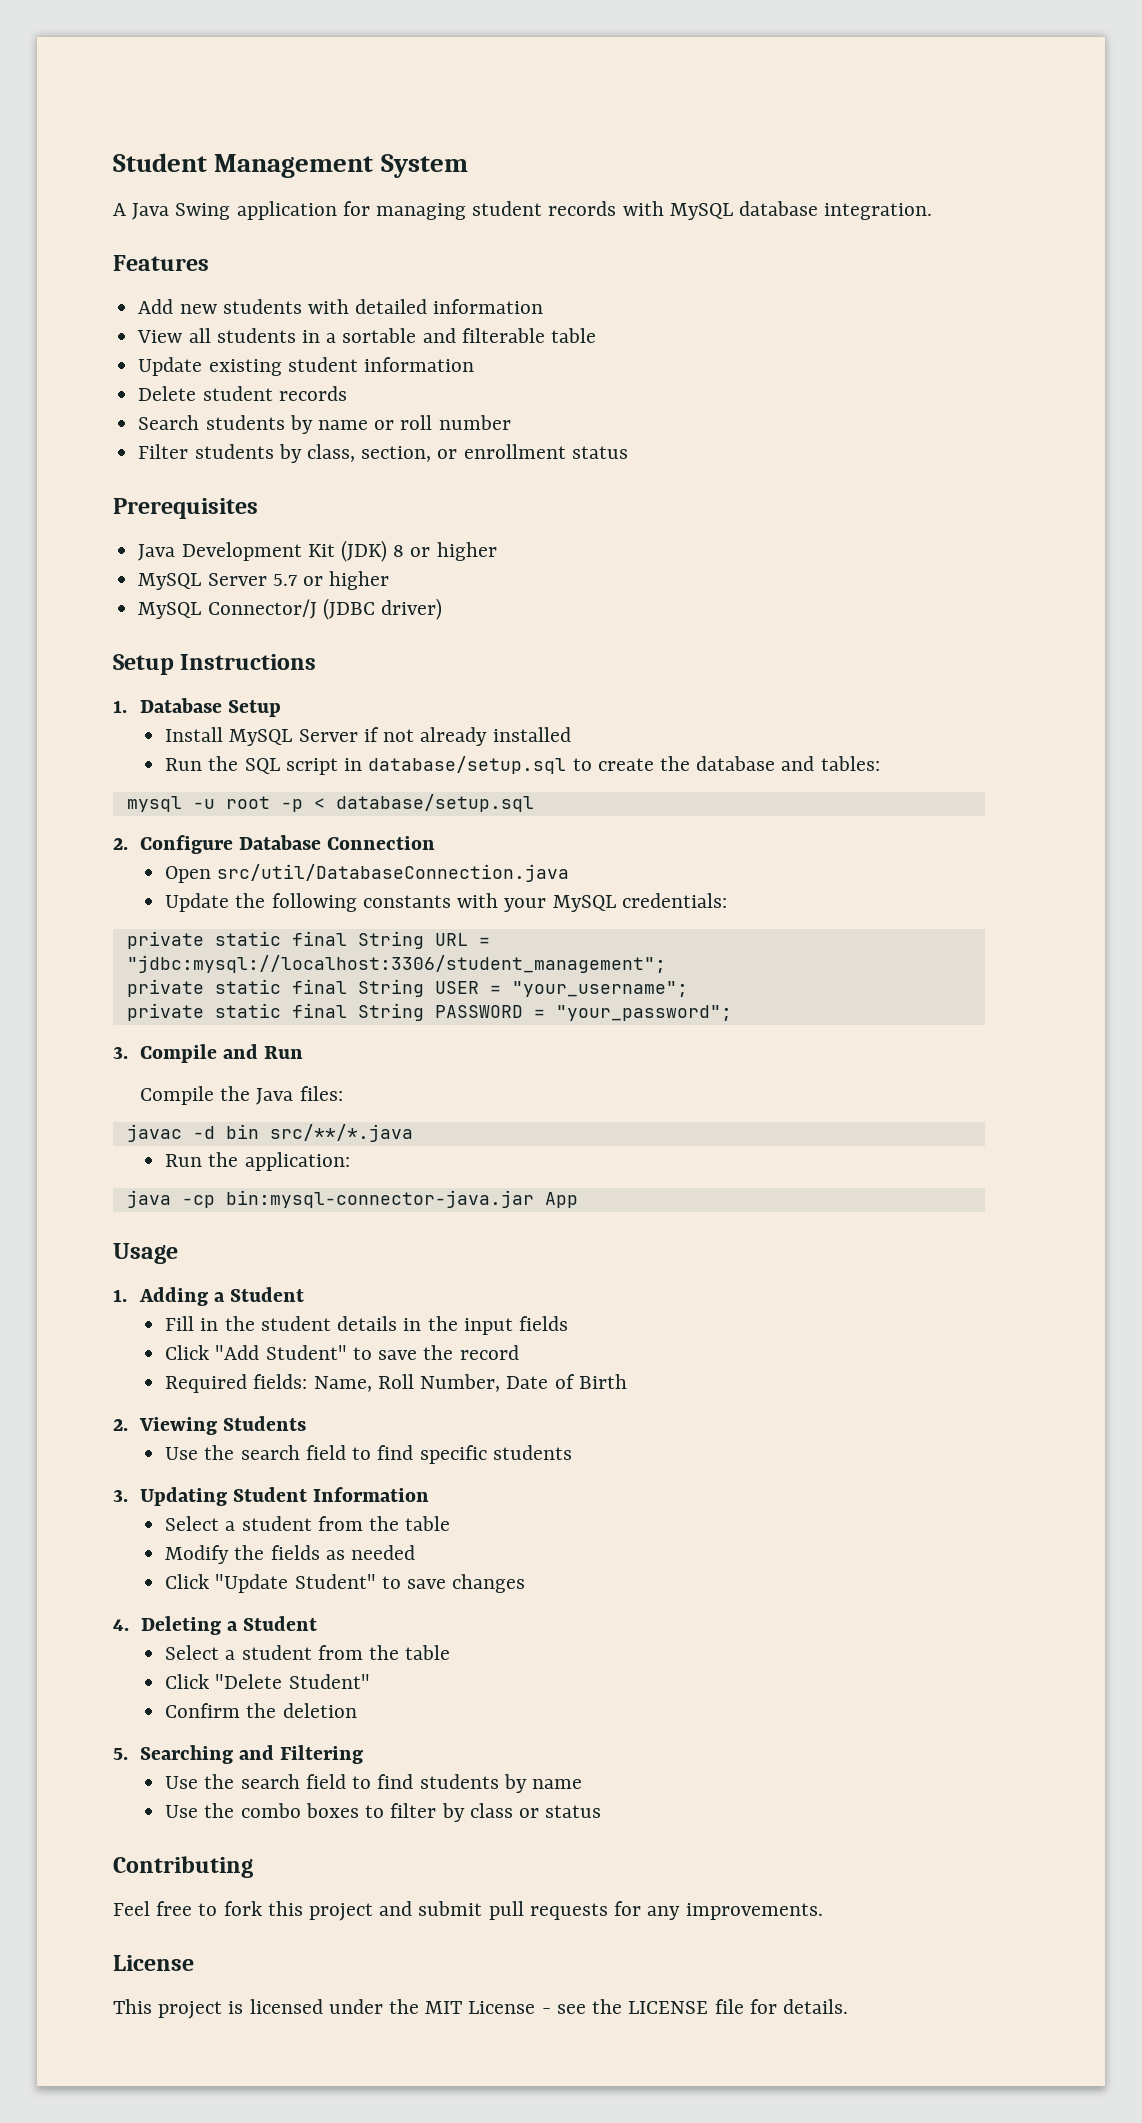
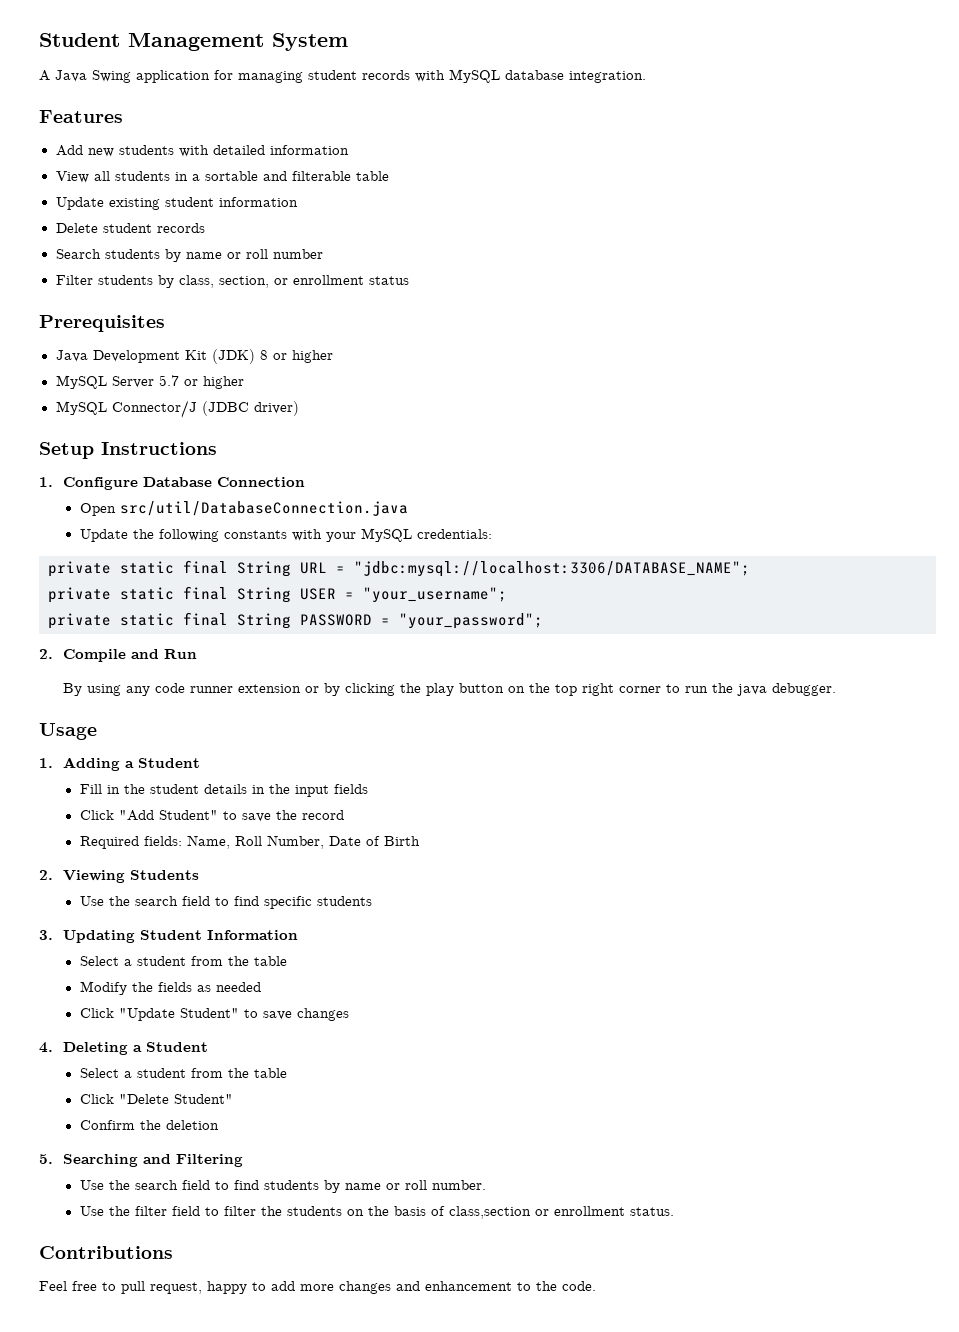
[139,698,282,717] [165,727,571,746] [165,756,880,775] [126,794,534,812] [113,838,128,850] Database Setup // Install MySQL Server if not already installed // Run the SQL script in database/setup.sql to create the database and tables: // mysql -u root -p < database/setup.sql // 2. -> (53, 482) none
[126,955,666,973] "jdbc:mysql://localhost:3306/student_management"; -> [354,561,750,577] "jdbc:mysql://localhost:3306/DATABASE_NAME";
[113,1047,128,1059] 3. -> [39,649,53,659] 2.
[139,1086,343,1105] [126,1124,413,1142] [165,1152,350,1171] [126,1190,578,1208] Compile the Java files: // javac -d bin src/**/*.java // Run the application: // java -cp bin:mysql-connector-java.jar App -> [63,683,837,696] By using any code runner extension or by clicking the play button on the top right corner to run the java debugger.
[165,1803,602,1822] [113,1856,253,1878] [113,1901,823,1921] [113,1955,194,1971] [113,1999,848,2019] // Use the combo boxes to filter by class or status // Contributing // Feel free to fork this project and submit pull requests for any improvements. // License // This project is licensed under the MIT License - see the LICENSE file for details. -> [385,1180,486,1190] [79,1206,674,1219] [39,1246,173,1259] [39,1281,596,1294] or roll number. // Use the filter field to filter the students on the basis of class,section or enrollment status. // Contributions // Feel free to pull request, happy to add more changes and enhancement to the code.

